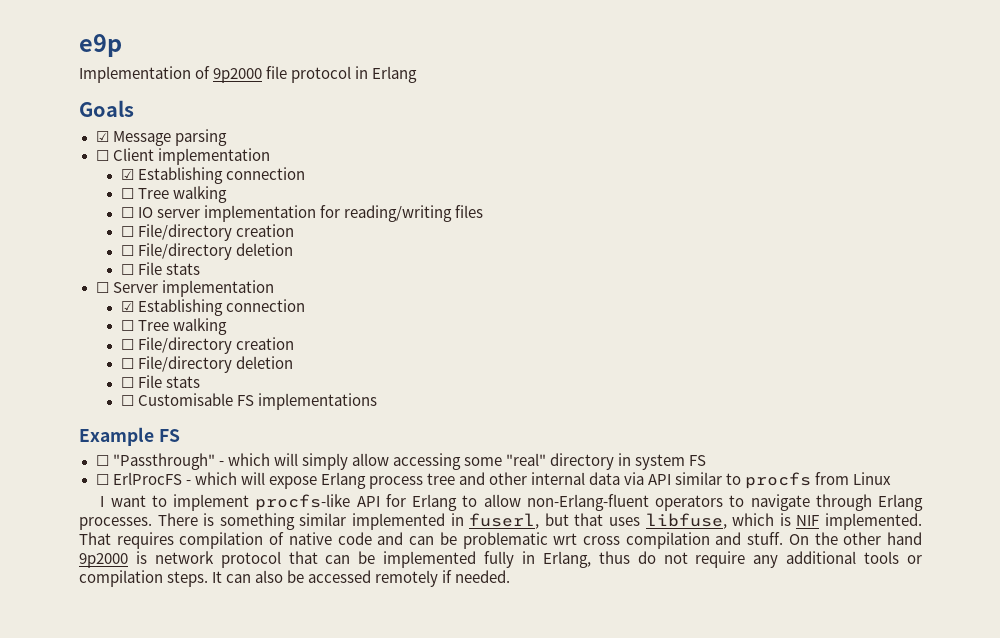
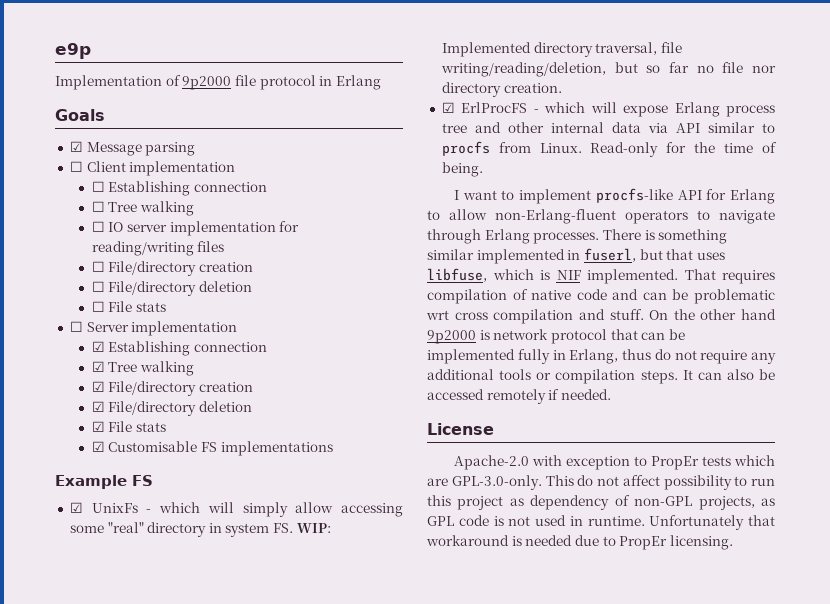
[120,169,134,180] ☑ -> [91,181,105,192] ☐
[120,318,227,335] [120,337,294,354] [120,356,293,373] [120,375,200,388] [120,395,134,406] ☐ Tree walking // ☐ File/directory creation // ☐ File/directory deletion // ☐ File stats // ☐ -> [91,361,194,376] [91,381,253,396] [91,401,252,416] [91,421,166,432] [91,441,105,452] ☑ Tree walking // ☑ File/directory creation // ☑ File/directory deletion // ☑ File stats // ☑
[95,453,215,470] ☐ "Passthrough" -> [69,502,138,513] ☑ UnixFs
[689,455,707,466] [95,474,109,485] FS // ☐ -> [273,523,331,533] [441,42,682,57] [440,62,776,77] [441,82,562,97] [441,102,455,113] FS. WIP: Implemented directory traversal, file writing/reading/deletion, but so far no file nor directory creation. // ☑
[853,472,892,485] Linux -> [539,142,777,157] [441,162,483,177] Linux. Read-only for the time of being.
(511, 576) none -> [427,423,494,435] [453,455,775,470] [427,475,775,490] [427,495,775,510] [427,515,775,530] [426,535,733,550] // License // Apache-2.0 with exception to PropEr tests which are GPL-3.0-only. This do not affect possibility to run this project as dependency of non-GPL projects, as GPL code is not used in runtime. Unfortunately that workaround is needed due to PropEr licensing.

